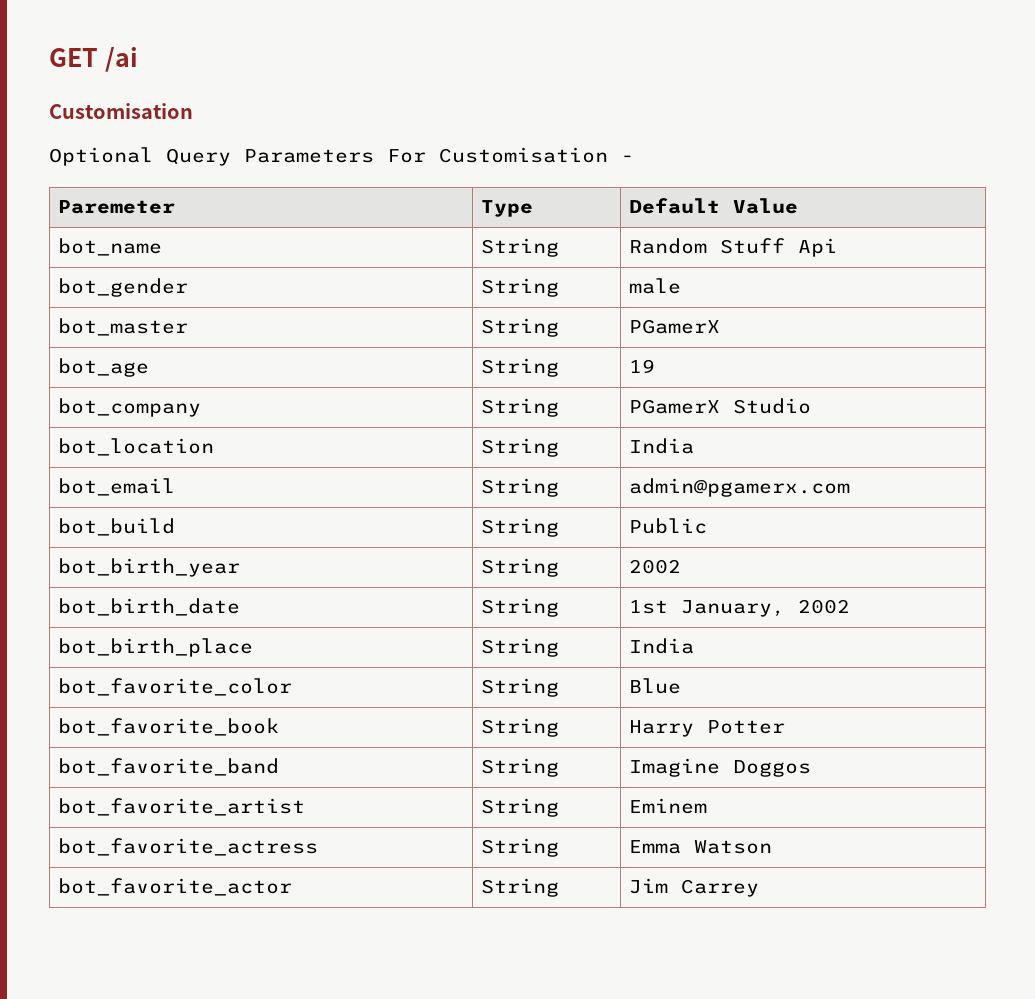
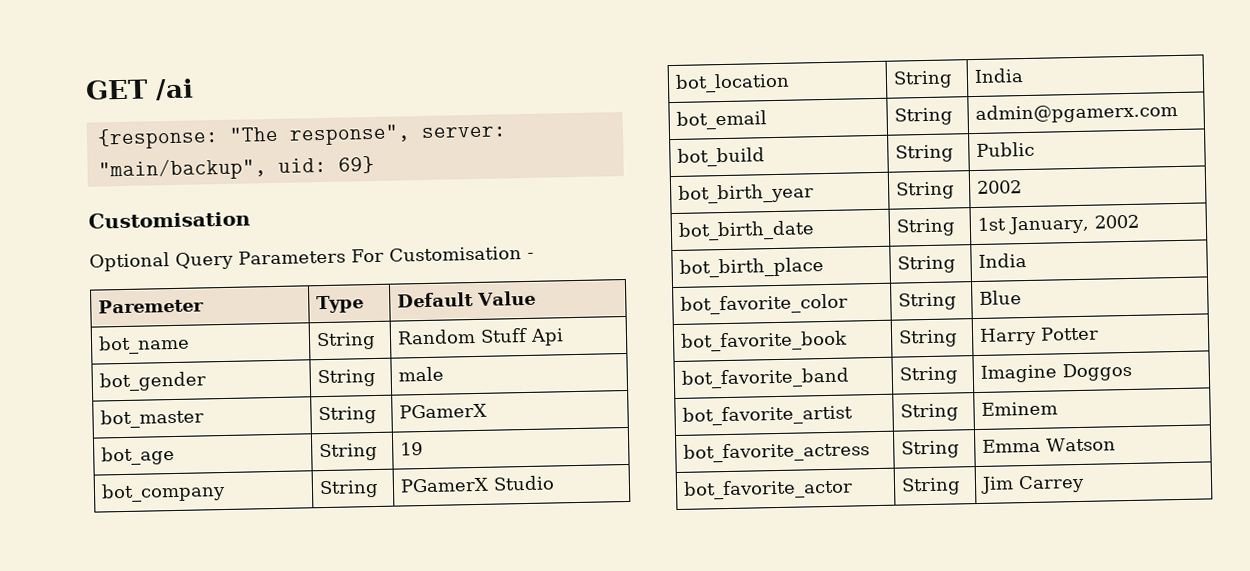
(138, 59) none -> [96,124,507,150] [97,155,375,182] // {response: "The response", server: "main/backup", uid: 69}

